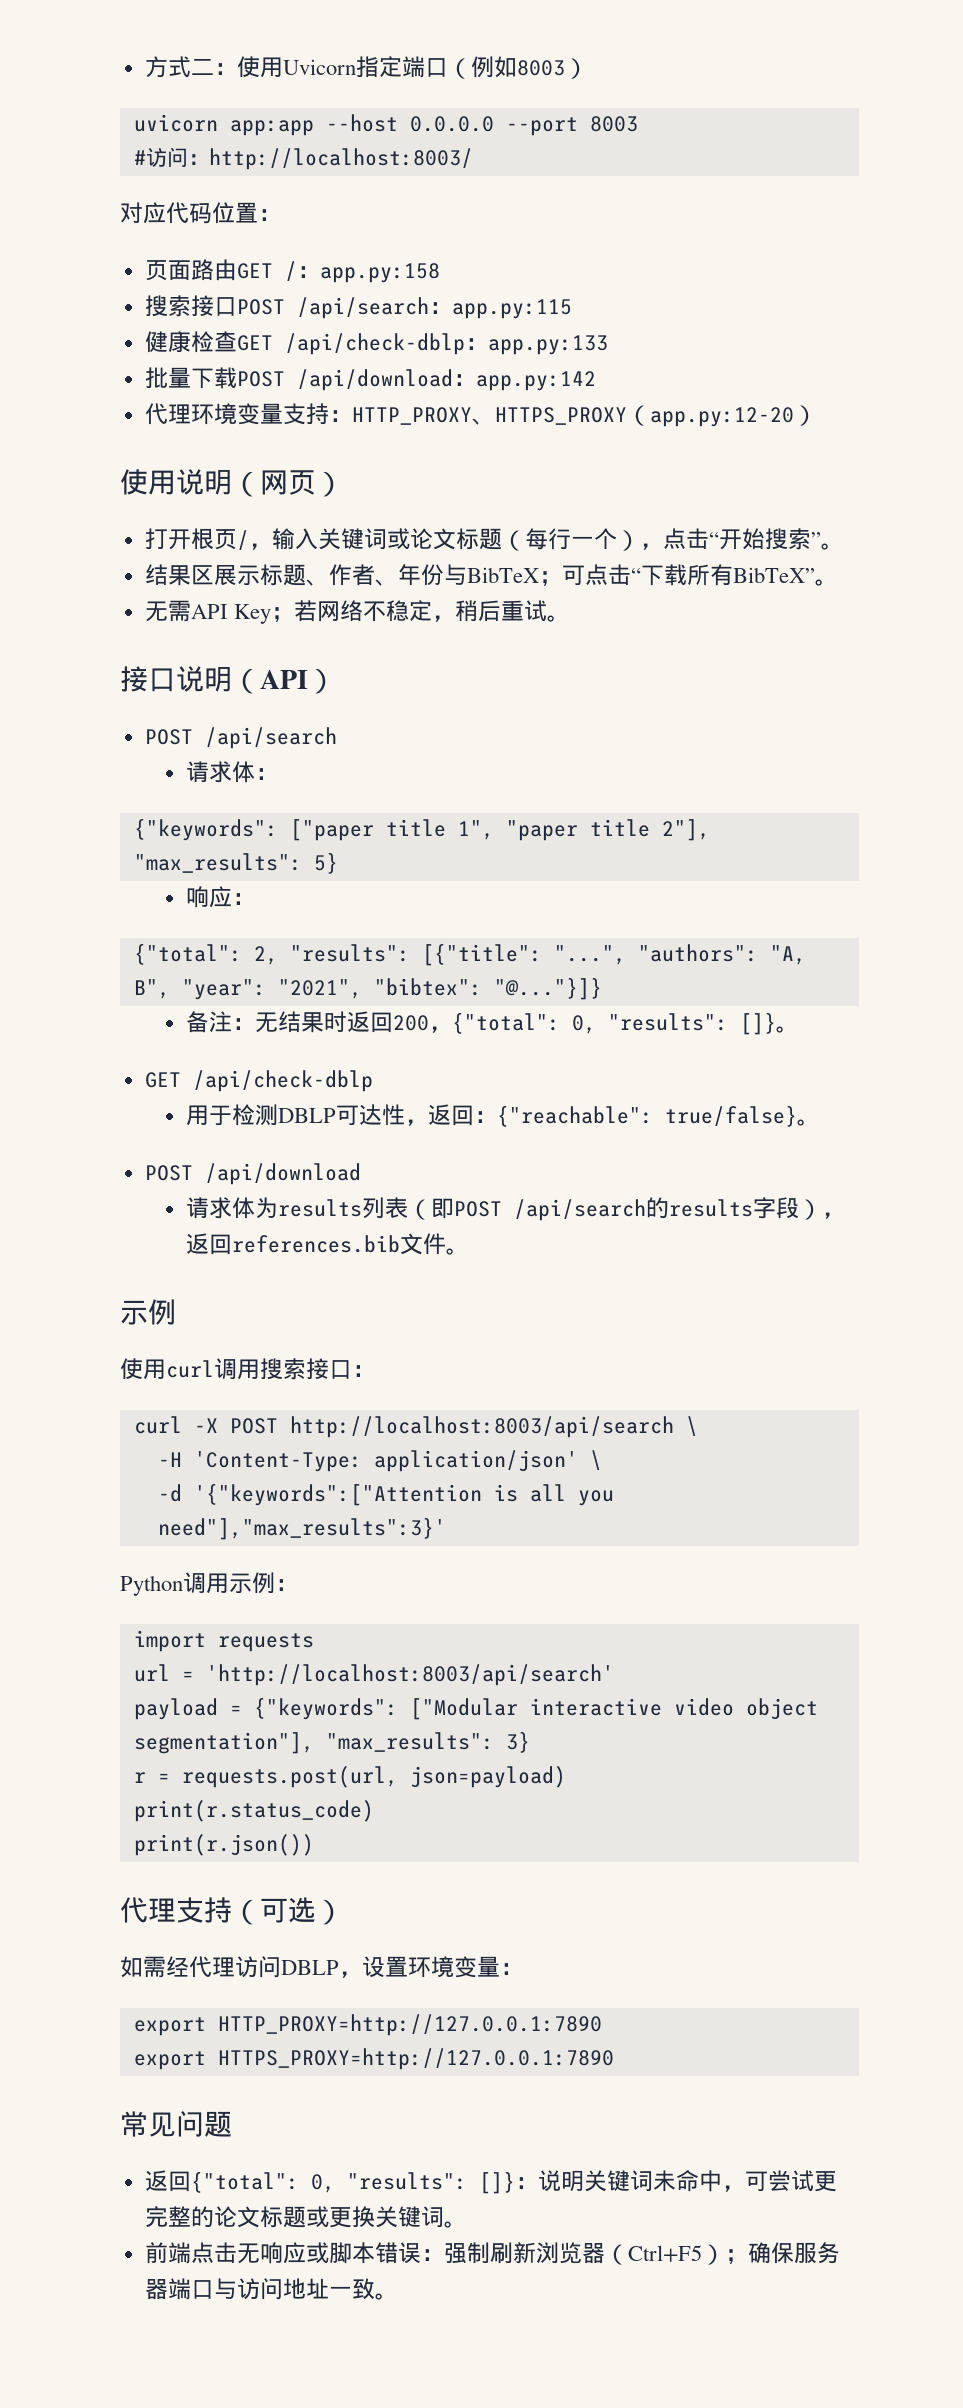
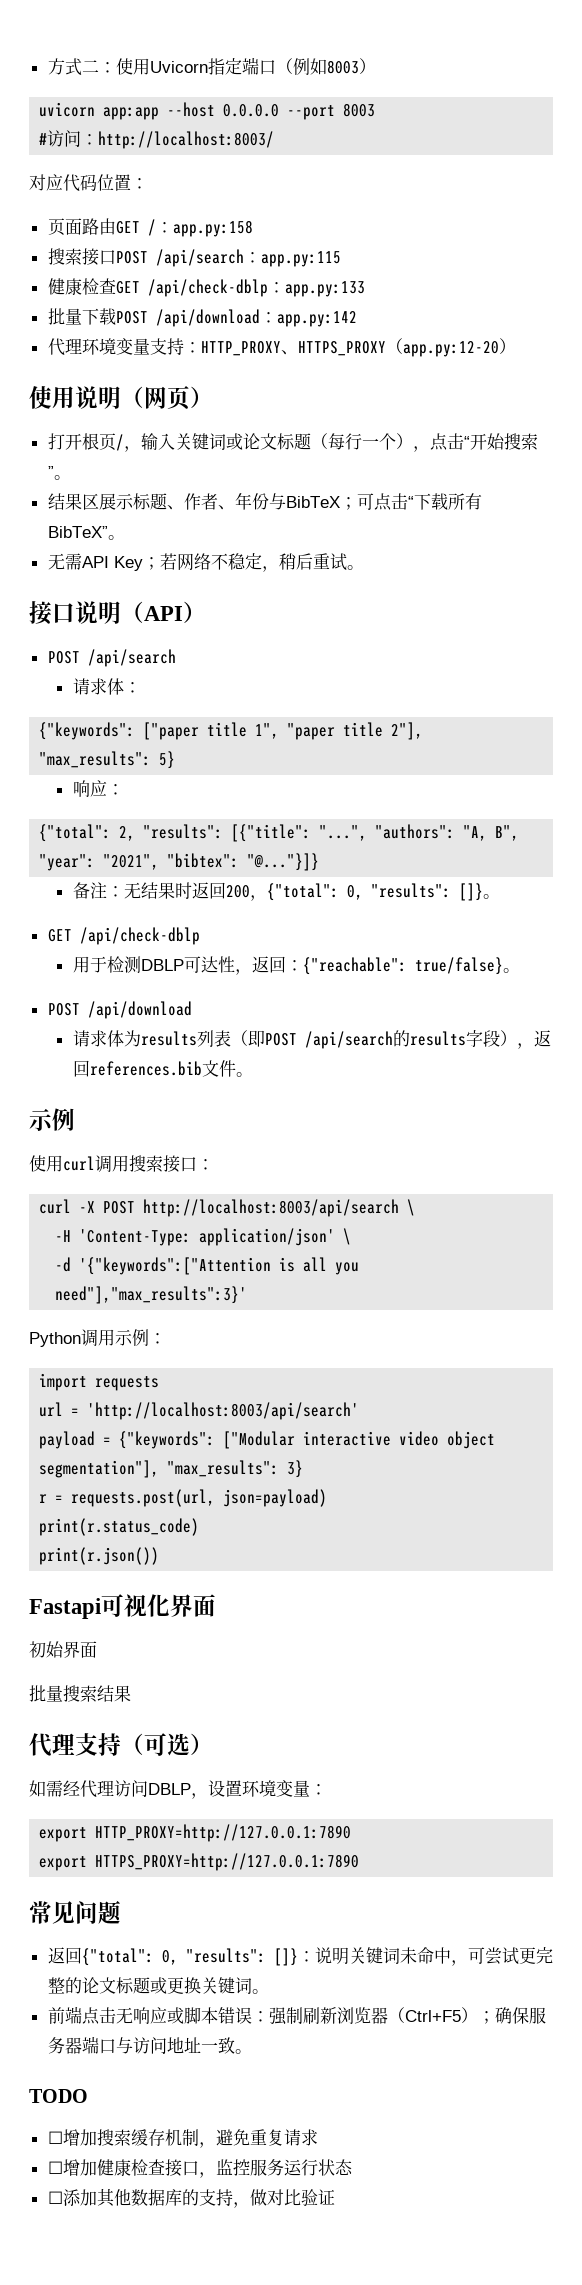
(314, 1845) none -> [29,1594,216,1619] [29,1641,97,1658] [29,1685,131,1702] // Fastapi可视化界面 // 初始界面 // 批量搜索结果
(398, 2296) none -> [29,2089,88,2103] [47,2129,318,2148] [47,2159,353,2178] [47,2188,335,2208] // TODO // ☐增加搜索缓存机制，避免重复请求 // ☐增加健康检查接口，监控服务运行状态 // ☐添加其他数据库的支持，做对比验证

